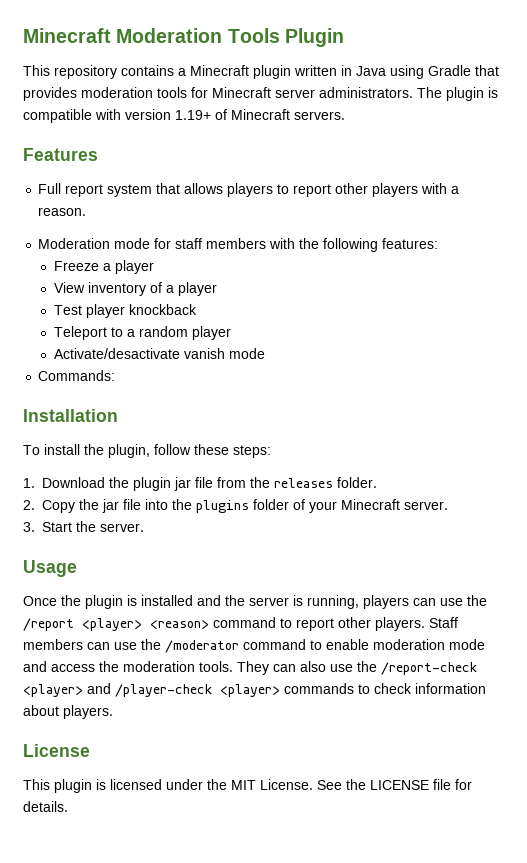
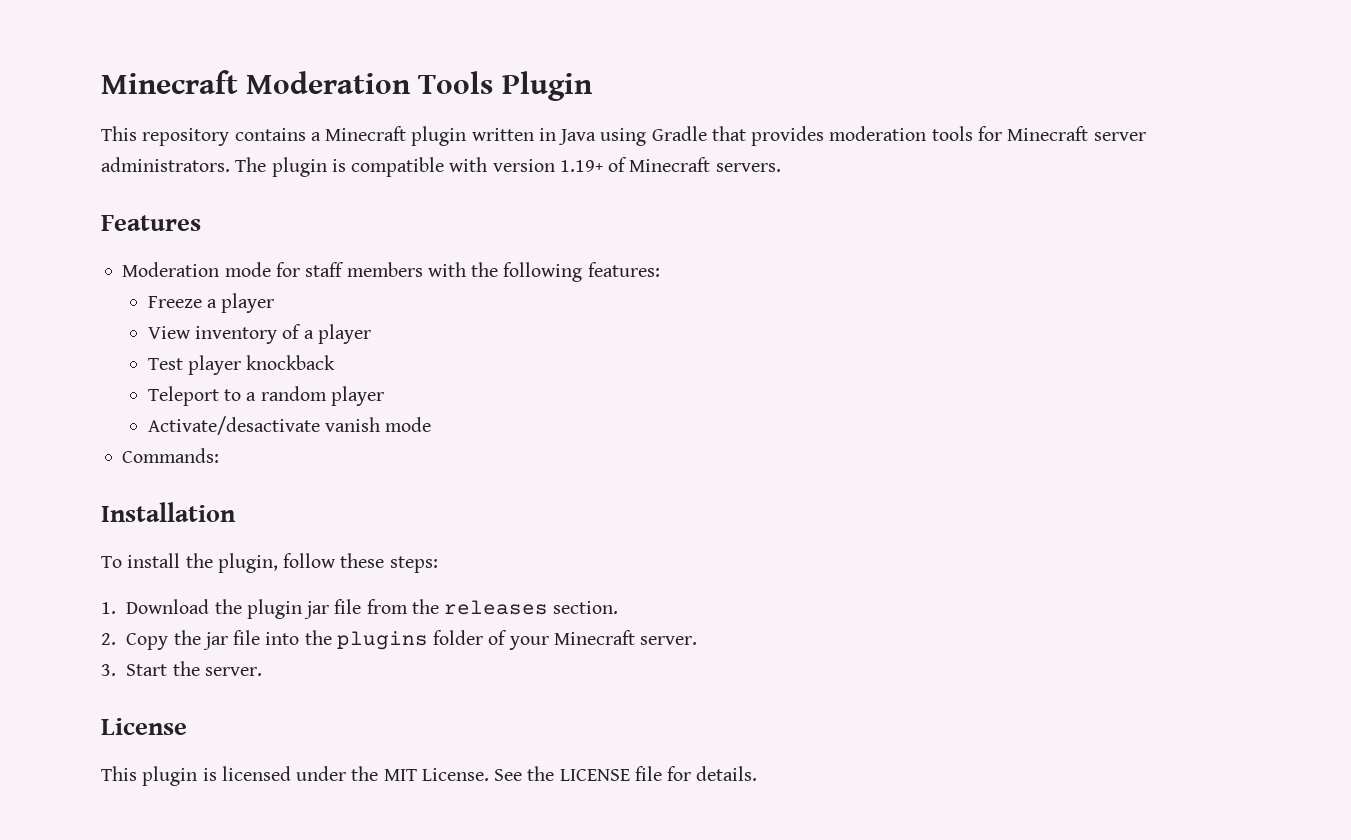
[38,183,460,197] [38,207,87,216] // Full report system that allows players to report other players with a reason. -> (201, 223) none
[337,477,377,488] folder. -> [553,601,619,614] section.
[23,560,77,577] [23,595,487,609] [23,617,458,631] [23,639,485,653] [23,661,477,675] [23,683,486,697] [23,705,113,719] // Usage // Once the plugin is installed and the server is running, players can use the /report <player> <reason> command to report other players. Staff members can use the /moderator command to enable moderation mode and access the moderation tools. They can also use the /report-check <player> and /player-check <player> commands to check information about players. -> (262, 671) none

